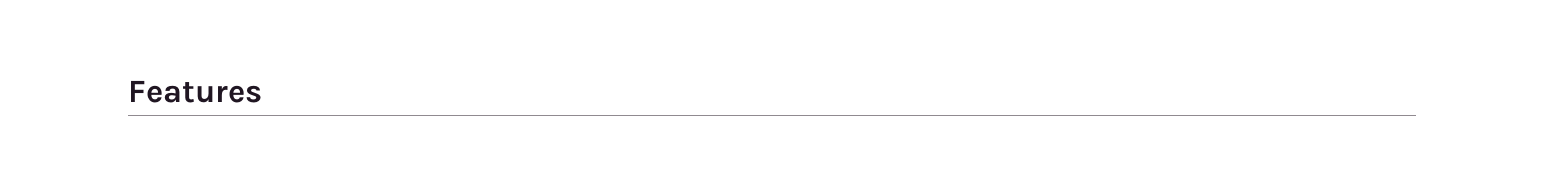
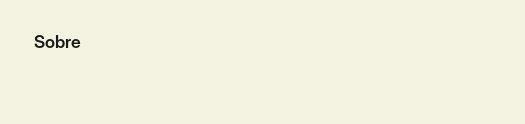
[128,80,262,103] Features -> [34,35,81,48] Sobre

